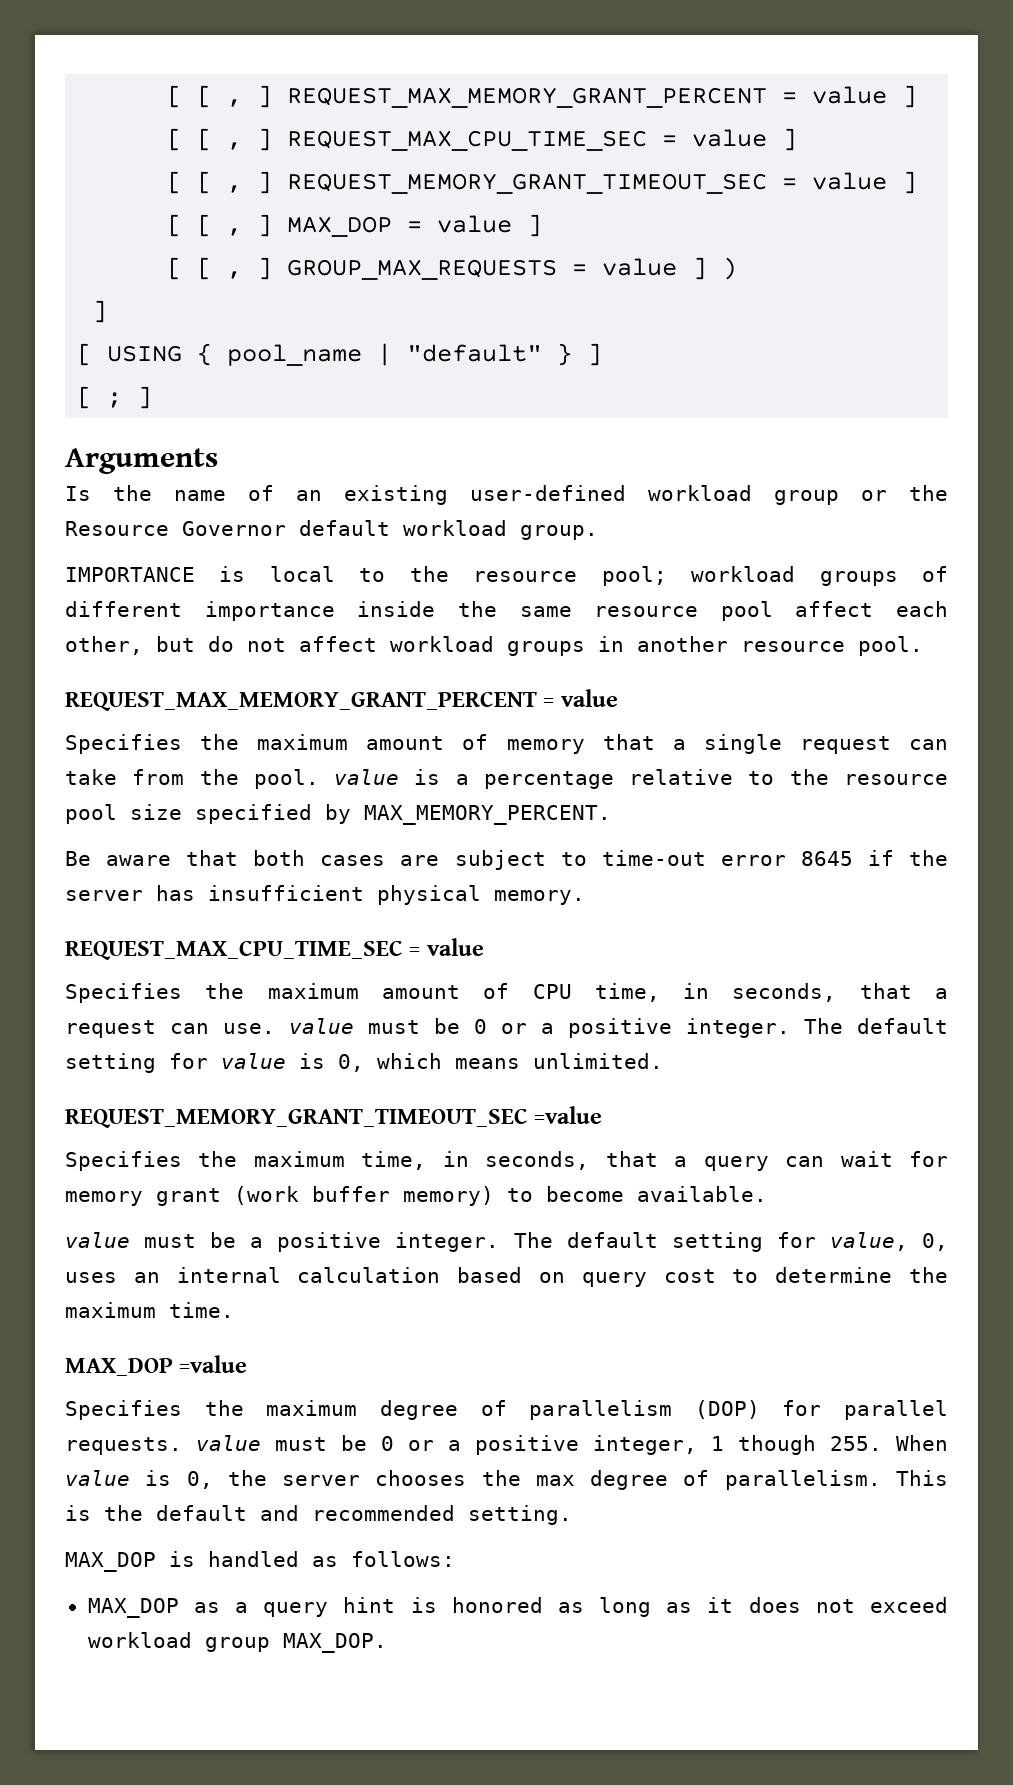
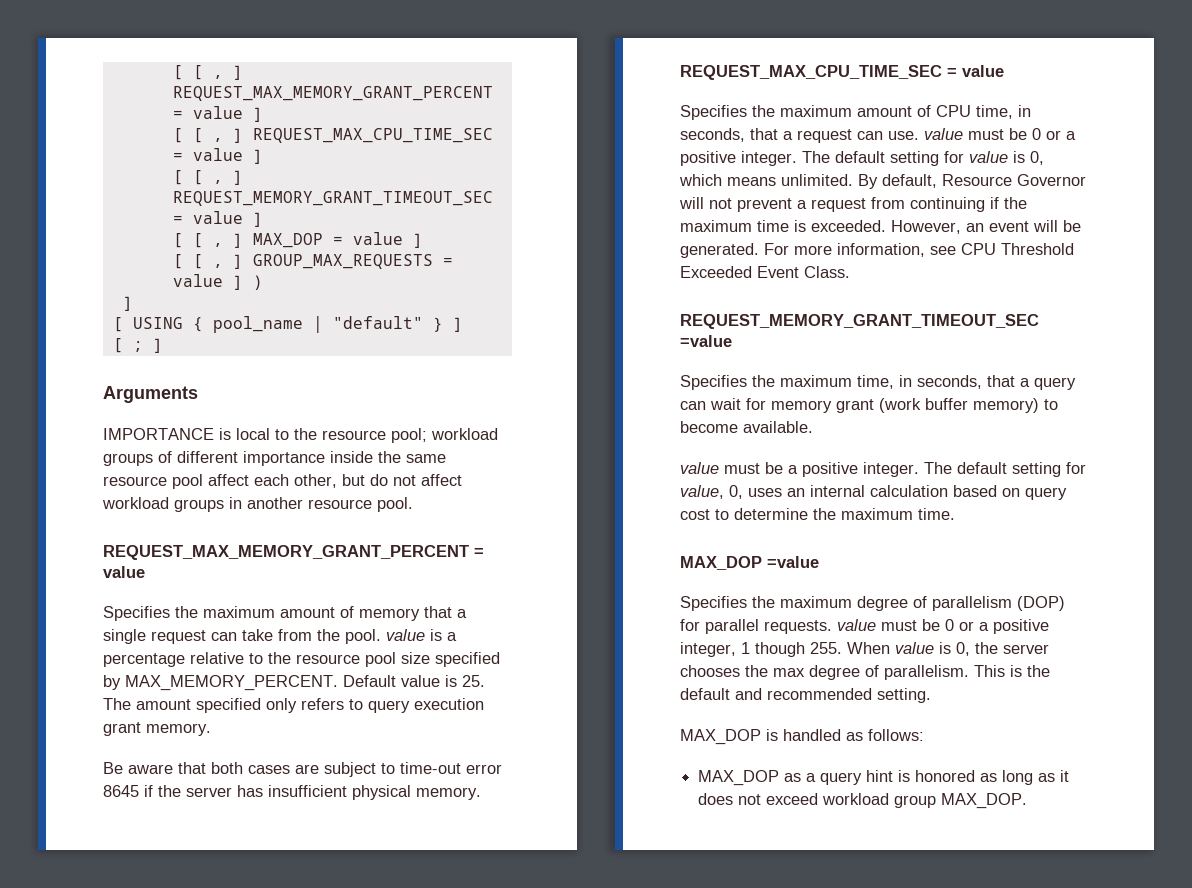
[65,485,948,505] [65,520,598,540] // Is the name of an existing user-defined workload group or the Resource Governor default workload group. -> (198, 394) none
(611, 815) none -> [343,675,485,687] [103,698,484,713] [103,722,211,736] Default value is 25. The amount specified only refers to query execution grant memory.
(663, 1061) none -> [858,174,1086,189] [679,197,1027,212] [680,220,1081,234] [680,243,1074,258] [680,266,850,278] By default, Resource Governor will not prevent a request from continuing if the maximum time is exceeded. However, an event will be generated. For more information, see CPU Threshold Exceeded Event Class.

